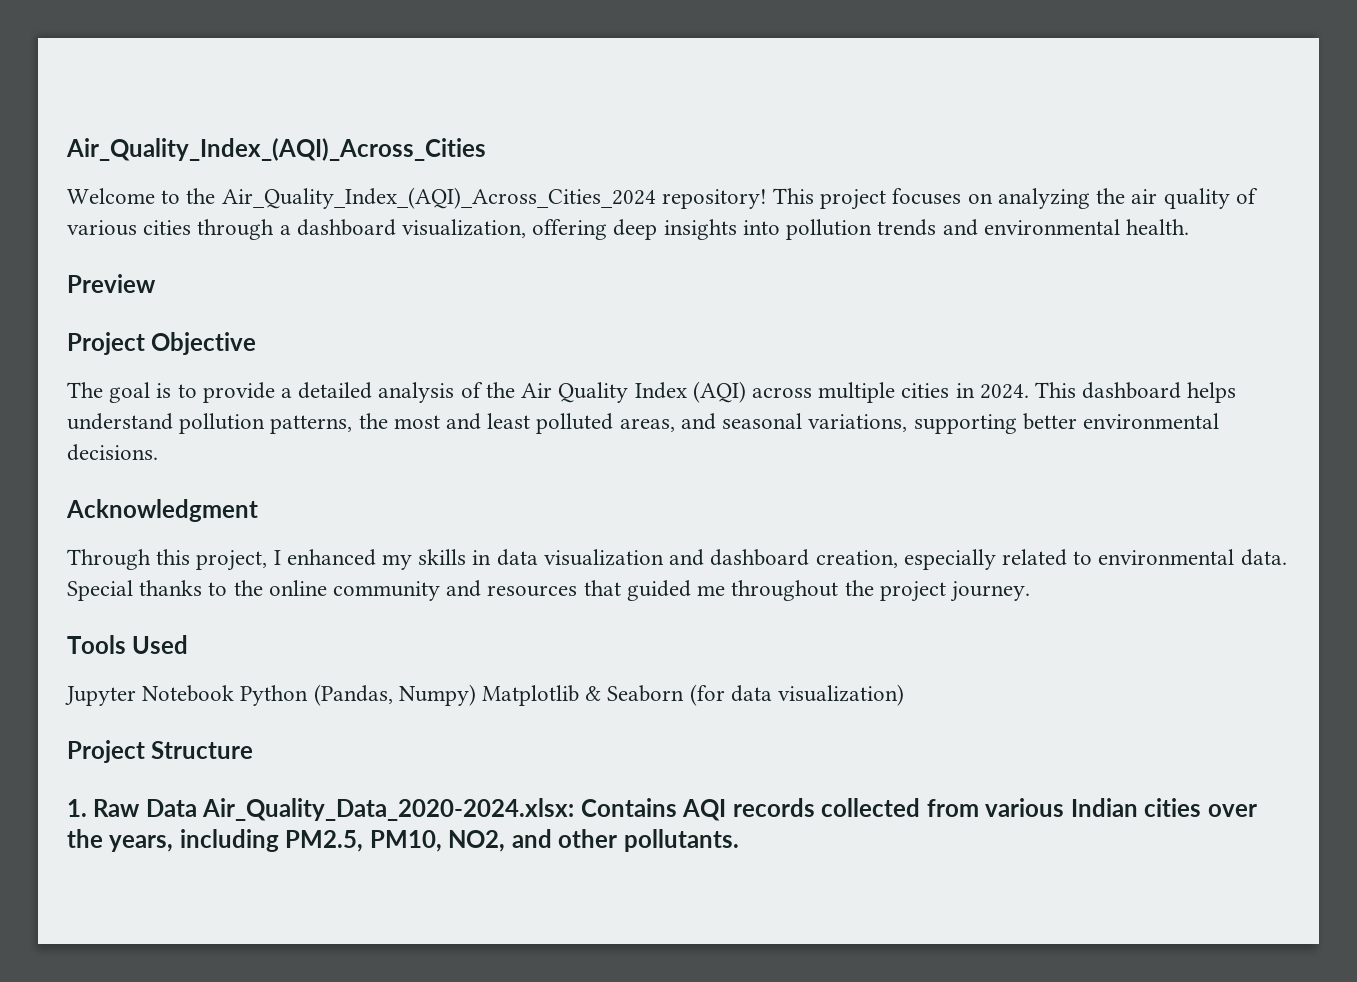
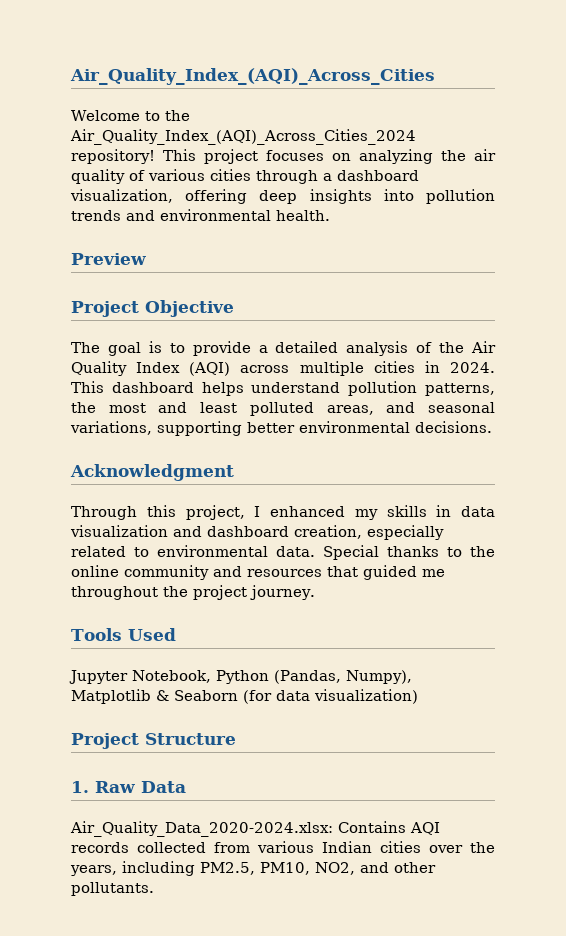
[142,685,235,702] Notebook -> [132,670,211,683] Notebook,
[398,684,476,706] Numpy) -> [346,670,412,684] Numpy),
(197, 808) none -> (186, 787) //

